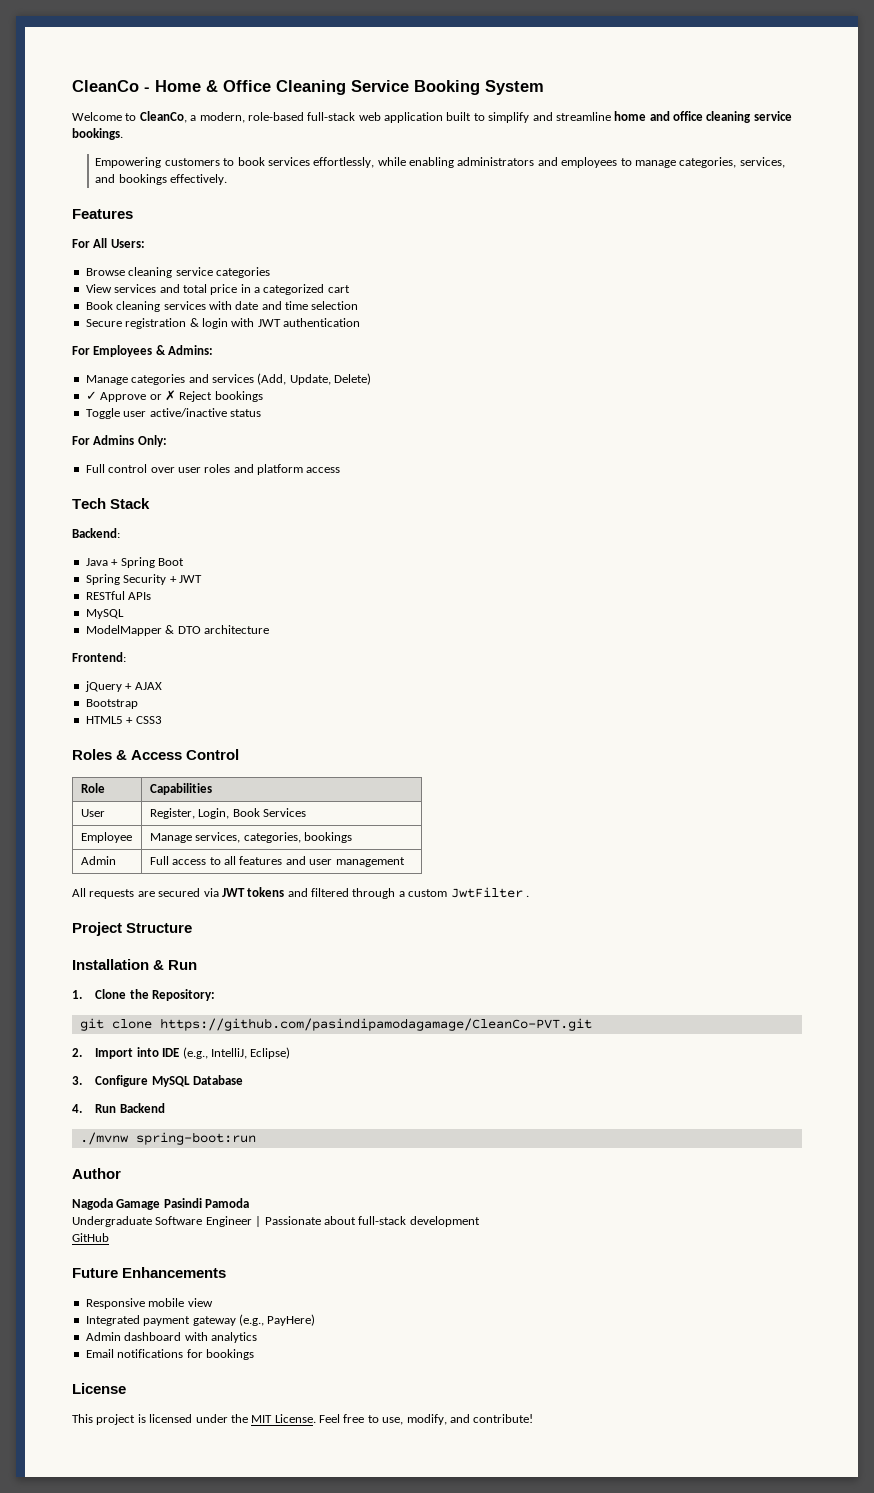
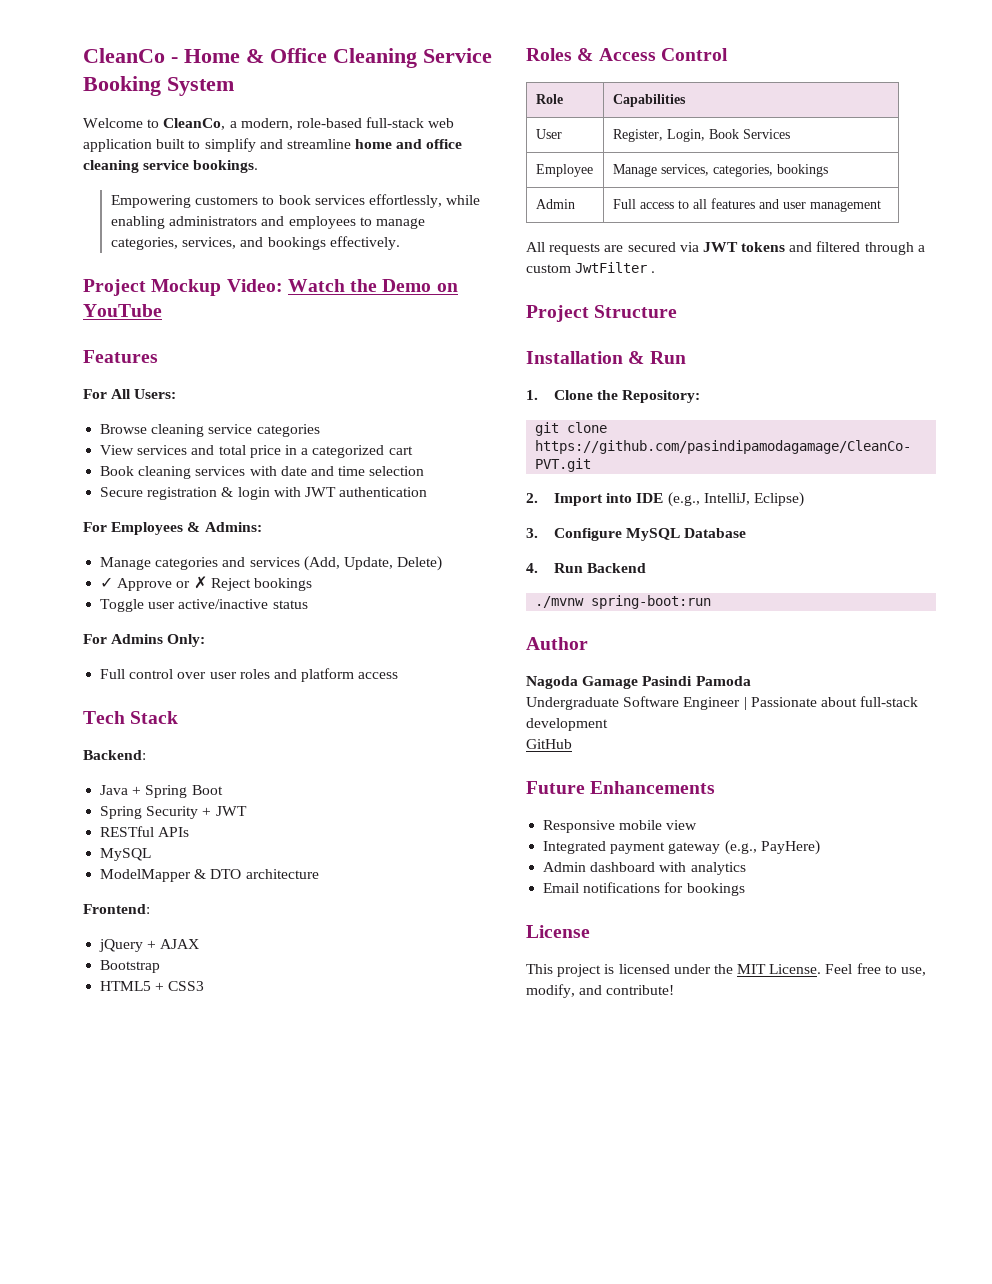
(228, 179) none -> [83,279,458,296] [83,304,162,317] // Project Mockup Video: Watch the Demo on YouTube

